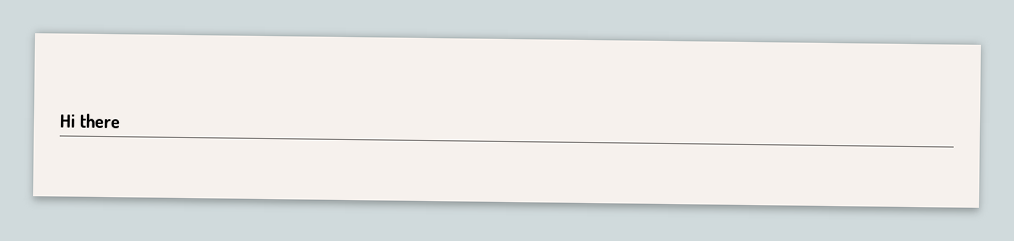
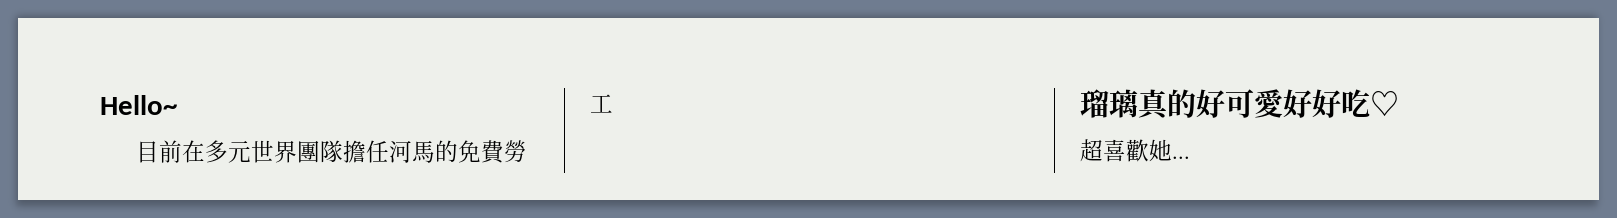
[59,113,121,129] Hi there -> [100,95,177,115] [135,140,527,164] [590,94,613,113] [1080,89,1399,120] [1080,139,1190,162] Hello~ // 目前在多元世界團隊擔任河馬的免費勞工 // 瑠璃真的好可愛好好吃♡ // 超喜歡她...

